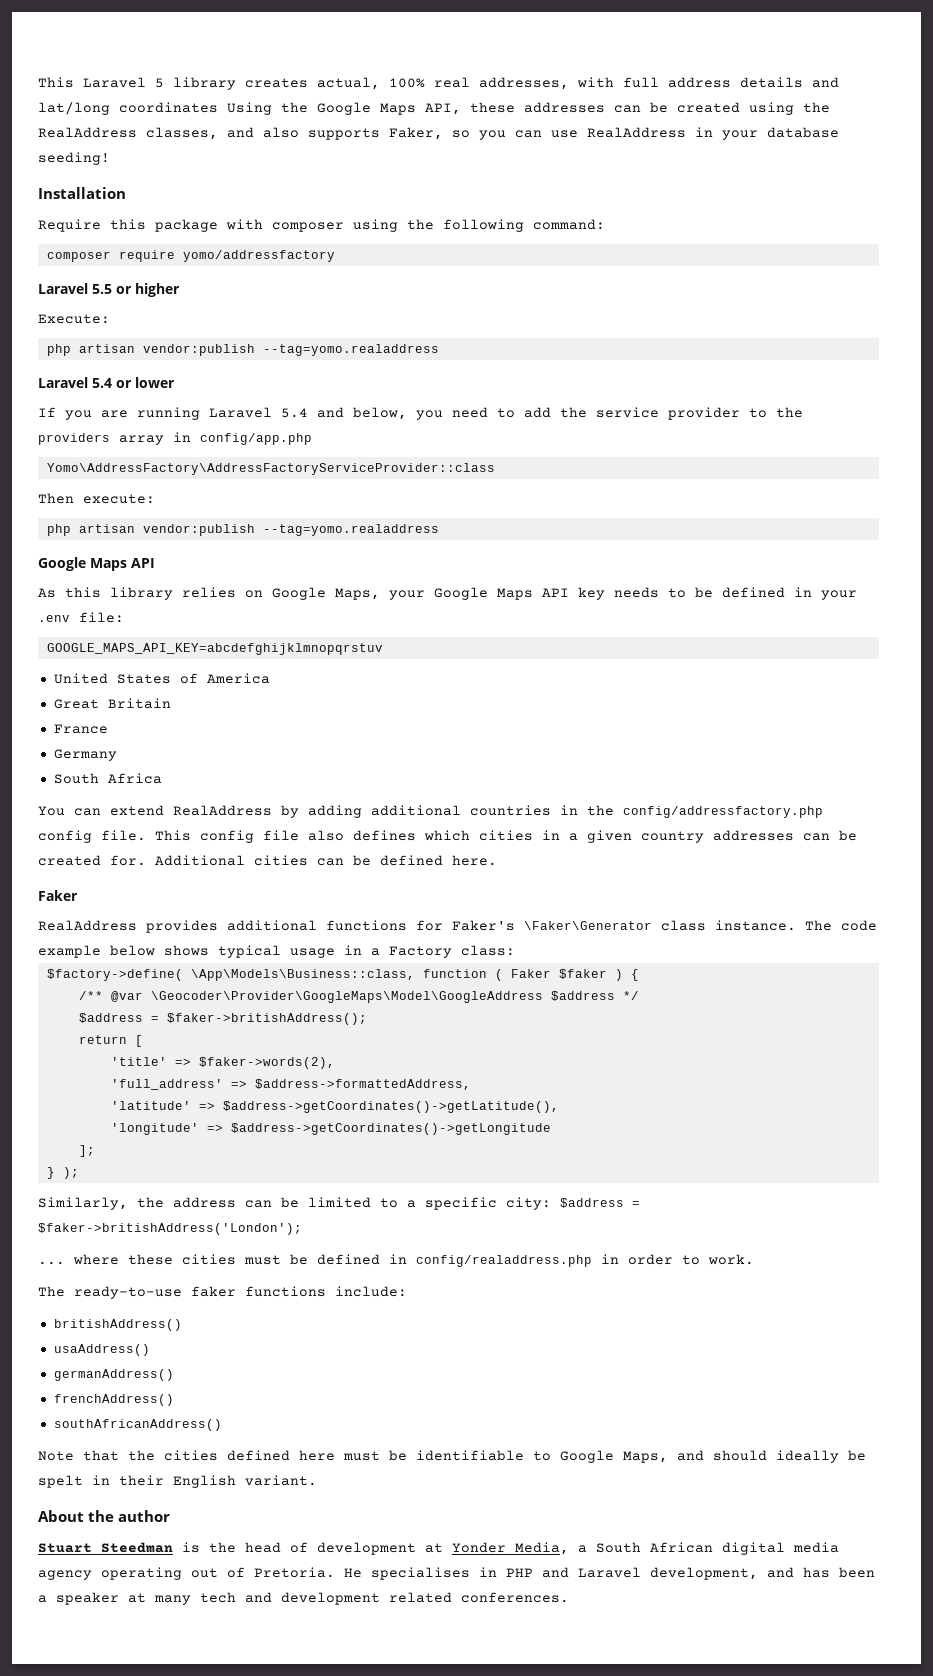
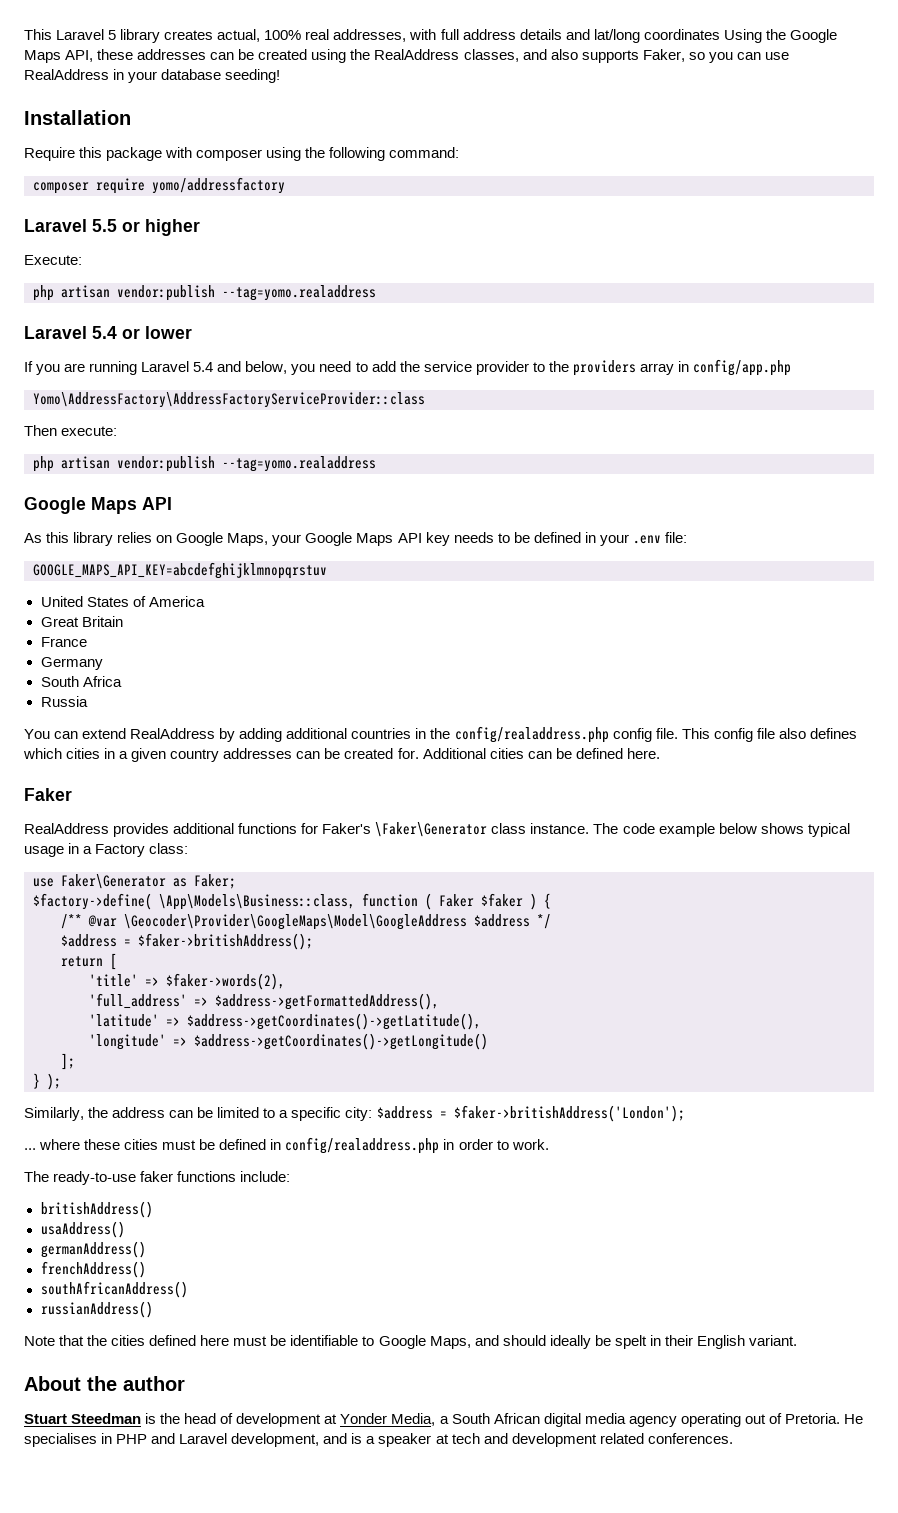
(162, 778) none -> [40,696,88,707] // Russia
[623,806,823,818] config/addressfactory.php -> [454,726,609,743] config/realaddress.php
(515, 950) none -> [33,874,236,889] // use Faker\Generator as Faker;
[254,1079,471,1090] $address->formattedAddress, -> [215,993,439,1010] $address->getFormattedAddress(),
[230,1123,551,1135] $address->getCoordinates()->getLongitude -> [194,1033,488,1050] $address->getCoordinates()->getLongitude()
(222, 1425) none -> [40,1301,153,1318] // russianAddress()
[803,1567,875,1578] has been -> [351,1433,363,1444] is
[154,1595,191,1605] many -> (449, 1439) none

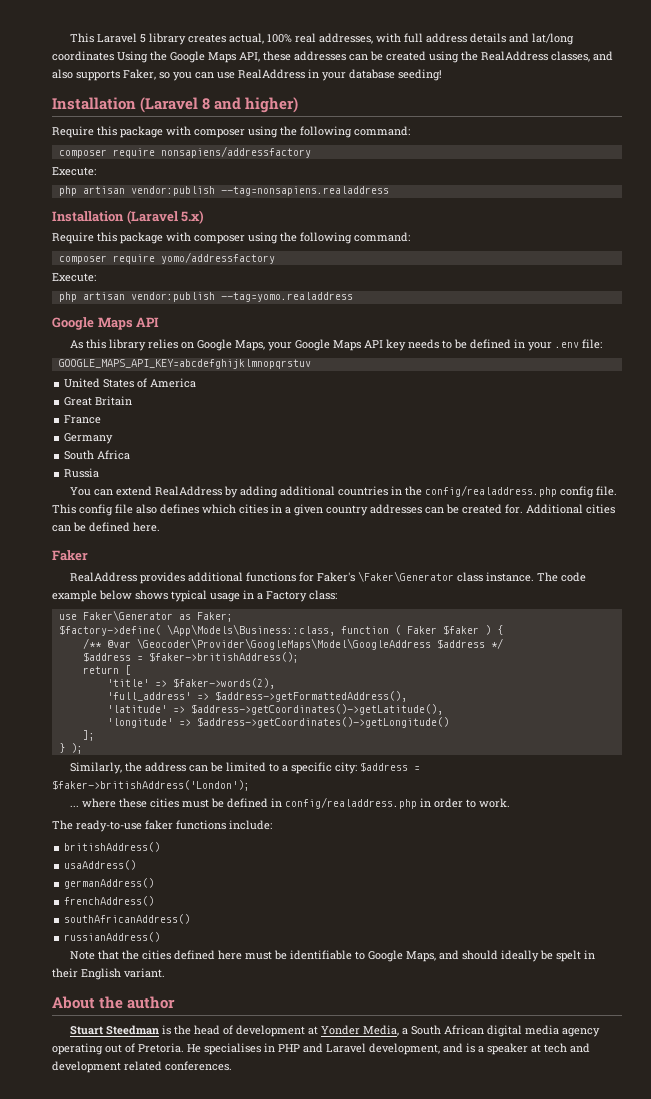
(131, 117) none -> [140,97,299,113] [52,126,410,138] [58,146,311,158] [52,167,96,176] [58,186,389,196] [52,210,205,224] (Laravel 8 and higher) // Require this package with composer using the following command: // composer require nonsapiens/addressfactory // Execute: // php artisan vendor:publish --tag=nonsapiens.realaddress // Installation (Laravel 5.x)
[24,219,200,236] // Laravel 5.5 or higher -> (275, 258) none
[24,326,192,339] [24,359,791,376] [33,392,425,408] [24,425,118,436] [33,456,376,472] // Laravel 5.4 or lower // If you are running Laravel 5.4 and below, you need to add the service provider to the providers array in config/app.php // Yomo\AddressFactory\AddressFactoryServiceProvider::class // Then execute: // php artisan vendor:publish --tag=yomo.realaddress -> (353, 297) none

